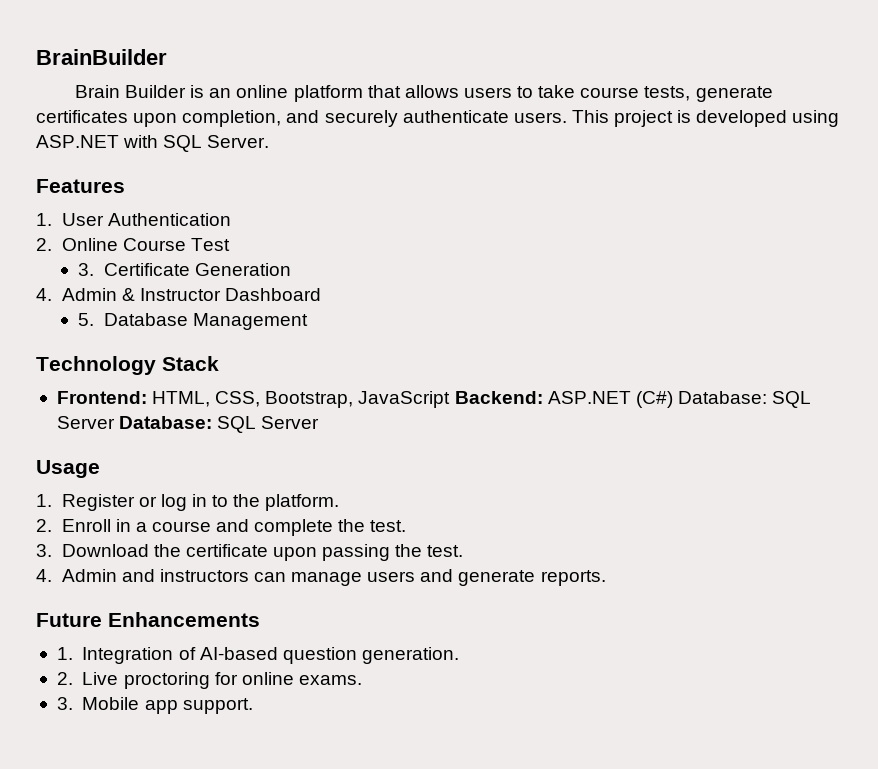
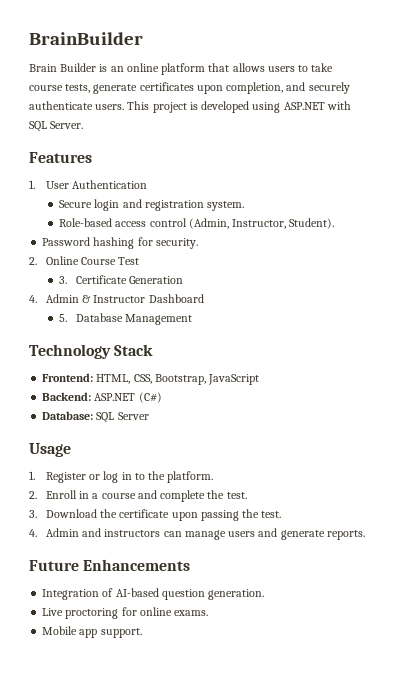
(231, 219) none -> [59,199,245,211] [59,218,335,229] [42,237,198,249] // Secure login and registration system. // Role-based access control (Admin, Instructor, Student). // Password hashing for security.
(451, 399) none -> (260, 379) //
[677,391,812,408] [56,416,115,429] Database: SQL Server -> (162, 397) //
[56,647,73,660] 1. -> (191, 565) none
[56,672,73,685] 2. -> (265, 594) none
[56,697,73,710] 3. -> (209, 613) none

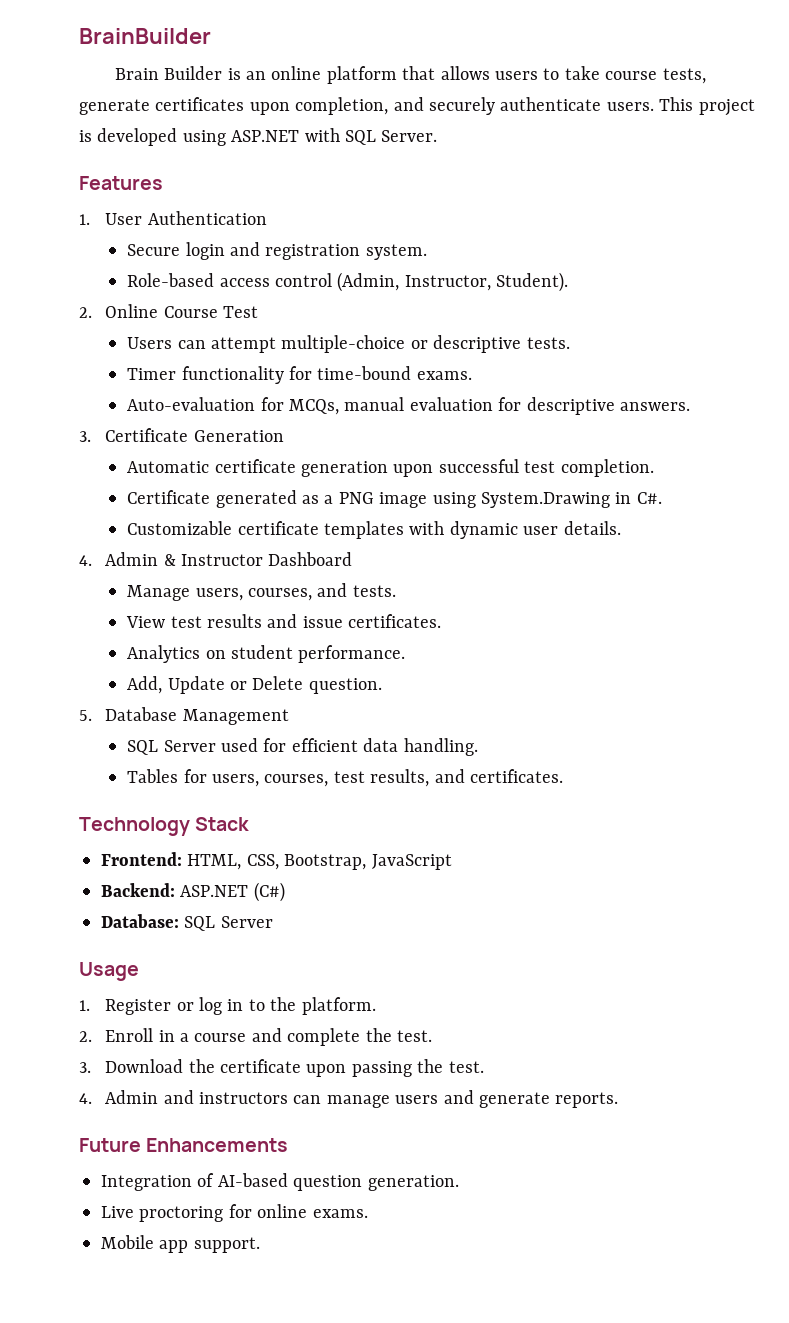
[42,237,198,249] // Password hashing for security. -> (569, 282) none
[59,275,184,284] 3. Certificate Generation -> [127,335,570,353] [127,366,472,384] [127,397,690,415] [79,428,284,442] [127,459,654,477] [127,490,662,508] [127,521,621,539] Users can attempt multiple-choice or descriptive tests. // Timer functionality for time-bound exams. // Auto-evaluation for MCQs, manual evaluation for descriptive answers. // 3. Certificate Generation // Automatic certificate generation upon successful test completion. // Certificate generated as a PNG image using System.Drawing in C#. // Customizable certificate templates with dynamic user details.
[59,313,193,325] 5. Database Management -> [127,583,396,601] [126,614,442,628] [127,645,406,663] [127,676,382,694] [79,707,289,725] [127,738,478,756] [127,769,563,787] Manage users, courses, and tests. // View test results and issue certificates. // Analytics on student performance. // Add, Update or Delete question. // 5. Database Management // SQL Server used for efficient data handling. // Tables for users, courses, test results, and certificates.

